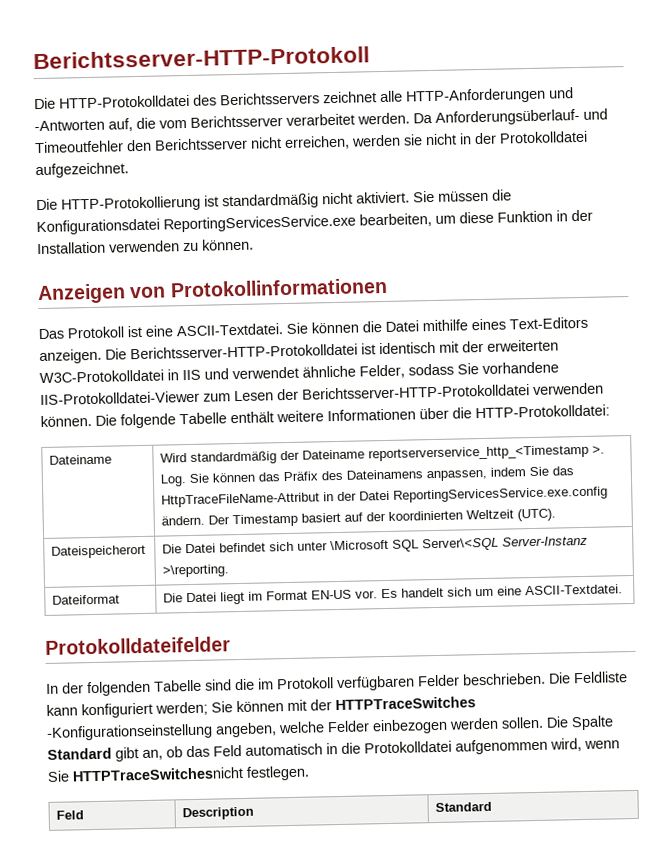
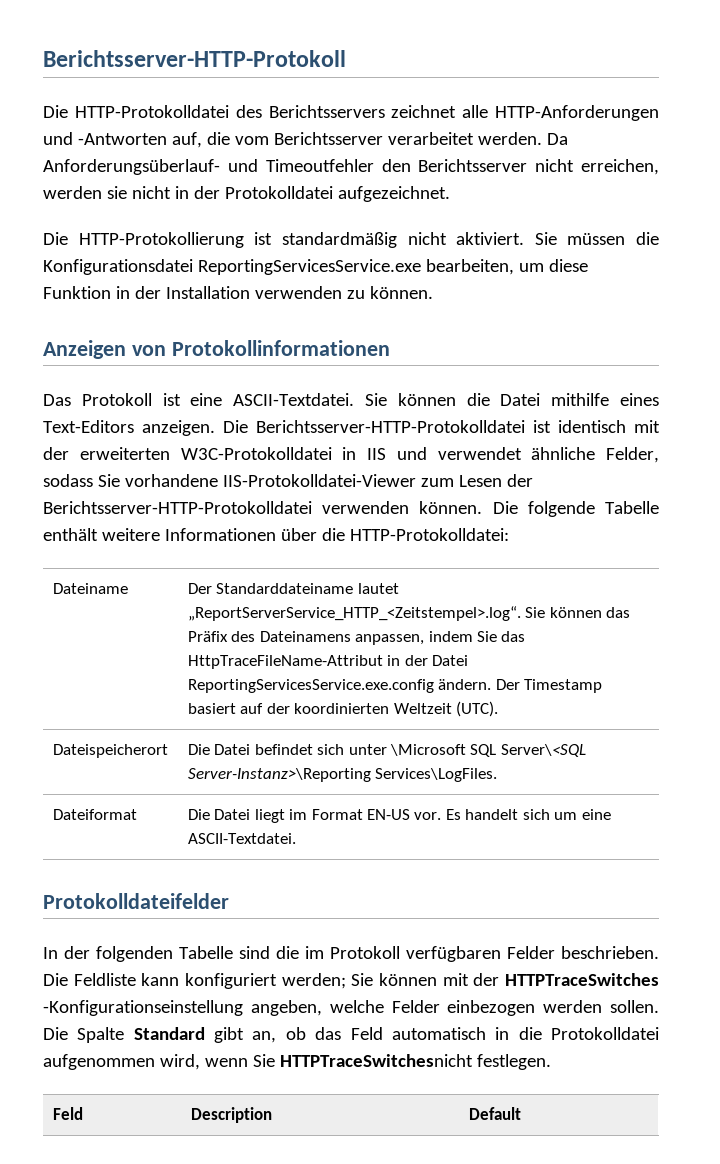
[160,444,606,465] [160,474,188,487] Wird standardmäßig der Dateiname reportserverservice_http_<Timestamp >. Log. -> [187,583,399,594] [187,606,521,621] Der Standarddateiname lautet „ReportServerService_HTTP_<Zeitstempel>.log“.
[502,535,589,547] [162,564,230,578] Server-Instanz >\reporting. -> [187,768,498,782] Server-Instanz>\Reporting Services\LogFiles.
[435,801,493,813] Standard -> [468,1107,521,1120] Default

